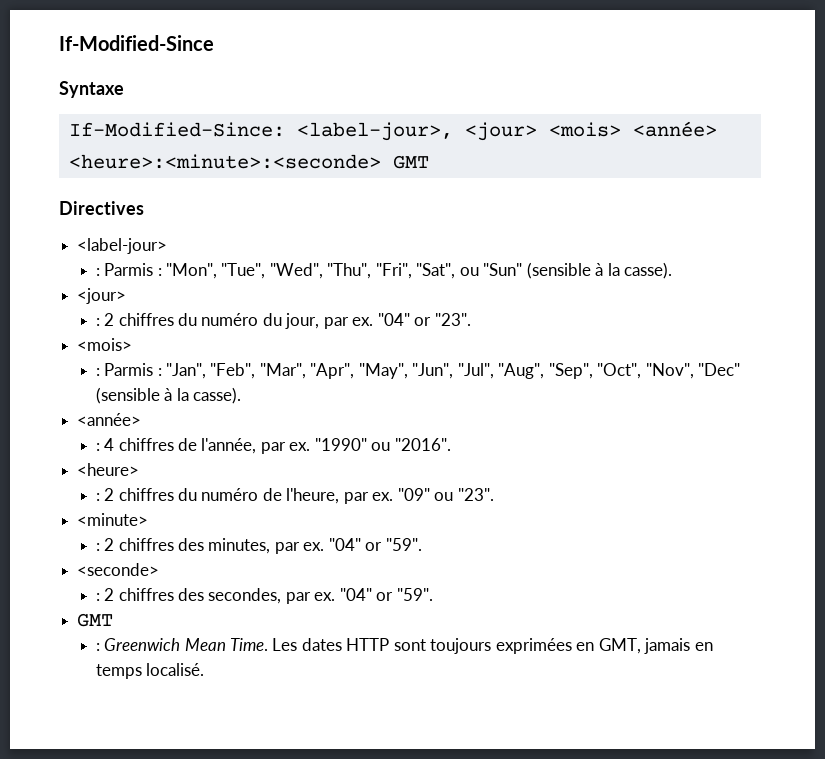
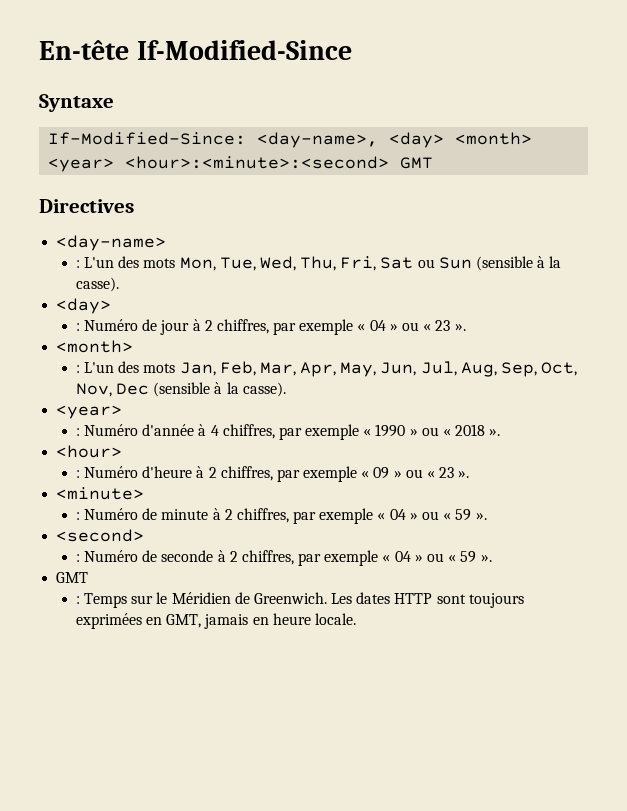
(59, 43) none -> [39,40,129,60] En-tête
[296,121,717,141] [68,154,381,169] <label-jour>, <jour> <mois> <année> <heure>:<minute>:<seconde> -> [257,132,533,148] [48,156,390,172] <day-name>, <day> <month> <year> <hour>:<minute>:<second>
[77,238,168,254] [95,262,672,279] [77,288,127,304] [95,313,471,329] [77,338,133,351] [95,363,740,379] [95,387,241,404] [77,413,142,426] [95,438,451,454] [77,463,140,476] [95,488,494,504] [77,513,149,526] [95,538,422,554] [77,563,160,576] [95,588,433,604] [77,613,114,627] [95,638,268,651] <label-jour> // : Parmis : "Mon", "Tue", "Wed", "Thu", "Fri", "Sat", ou "Sun" (sensible à la casse). // <jour> // : 2 chiffres du numéro du jour, par ex. "04" or "23". // <mois> // : Parmis : "Jan", "Feb", "Mar", "Apr", "May", "Jun", "Jul", "Aug", "Sep", "Oct", "Nov", "Dec" (sensible à la casse). // <année> // : 4 chiffres de l'année, par ex. "1990" ou "2016". // <heure> // : 2 chiffres du numéro de l'heure, par ex. "09" ou "23". // <minute> // : 2 chiffres des minutes, par ex. "04" or "59". // <seconde> // : 2 chiffres des secondes, par ex. "04" or "59". // GMT // : Greenwich Mean Time. -> [56,235,167,251] [75,256,562,271] [75,277,119,292] [56,298,112,314] [75,319,466,335] [56,340,134,353] [75,361,578,377] [75,382,286,397] [56,405,123,419] [75,424,501,440] [56,445,123,458] [75,466,470,482] [56,487,145,500] [75,508,487,524] [56,529,145,542] [75,550,492,566] [56,572,89,583] [75,592,327,608] <day-name> // : L'un des mots Mon, Tue, Wed, Thu, Fri, Sat ou Sun (sensible à la casse). // <day> // : Numéro de jour à 2 chiffres, par exemple « 04 » ou « 23 ». // <month> // : L'un des mots Jan, Feb, Mar, Apr, May, Jun, Jul, Aug, Sep, Oct, Nov, Dec (sensible à la casse). // <year> // : Numéro d'année à 4 chiffres, par exemple « 1990 » ou « 2018 ». // <hour> // : Numéro d'heure à 2 chiffres, par exemple « 09 » ou « 23 ». // <minute> // : Numéro de minute à 2 chiffres, par exemple « 04 » ou « 59 ». // <second> // : Numéro de seconde à 2 chiffres, par exemple « 04 » ou « 59 ». // GMT // : Temps sur le Méridien de Greenwich.
[95,663,205,679] temps localisé. -> [272,613,356,625] heure locale.

